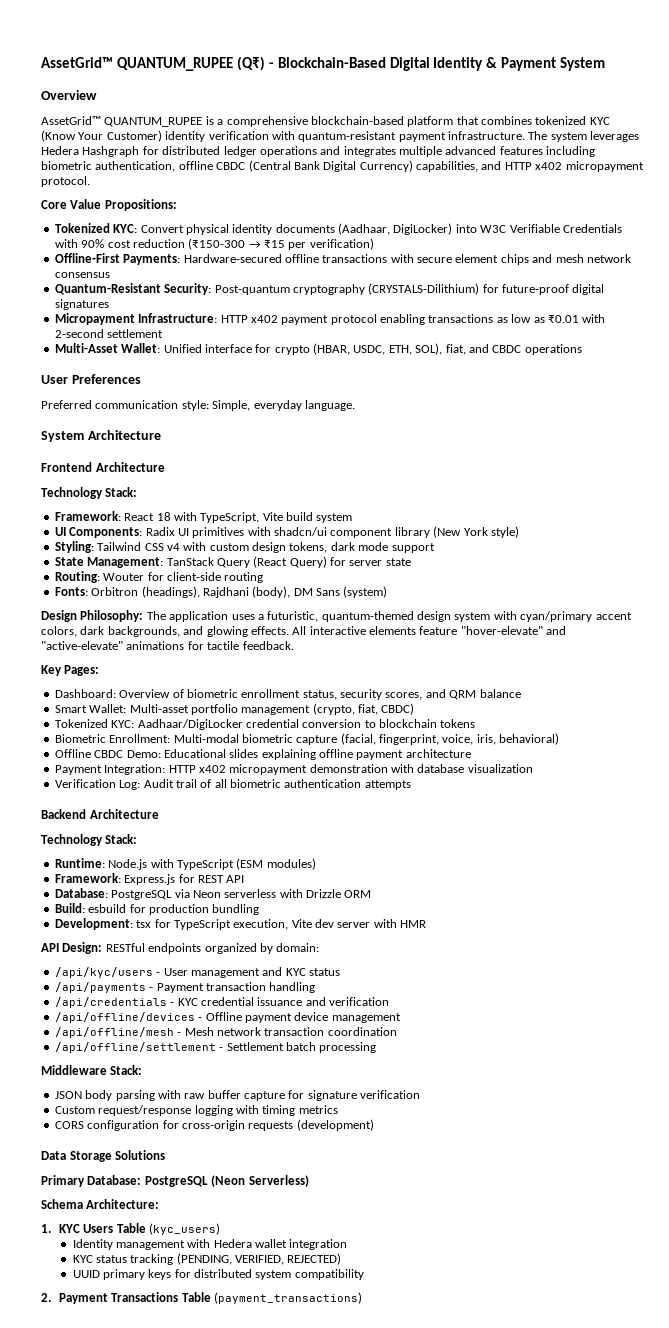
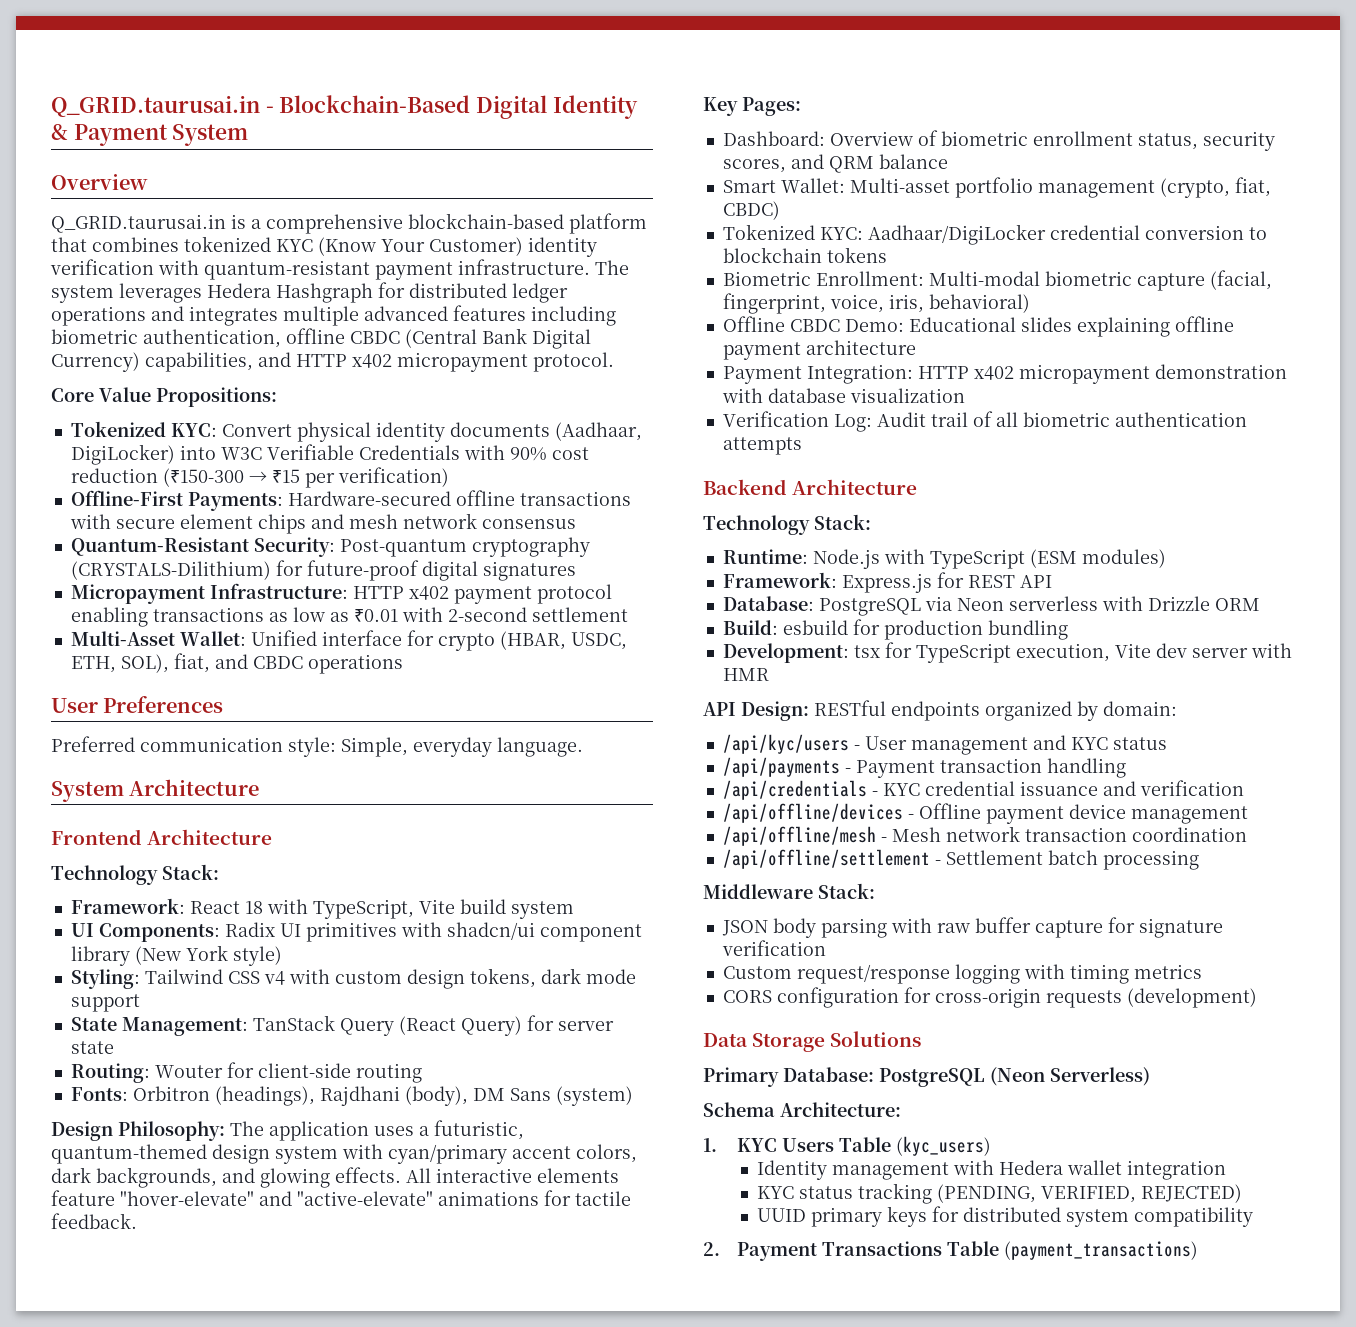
[41,56,265,71] AssetGrid™ QUANTUM_RUPEE (Q₹) -> [51,95,260,117] Q_GRID.taurusai.in
[41,116,203,127] AssetGrid™ QUANTUM_RUPEE -> [51,214,226,233] Q_GRID.taurusai.in

